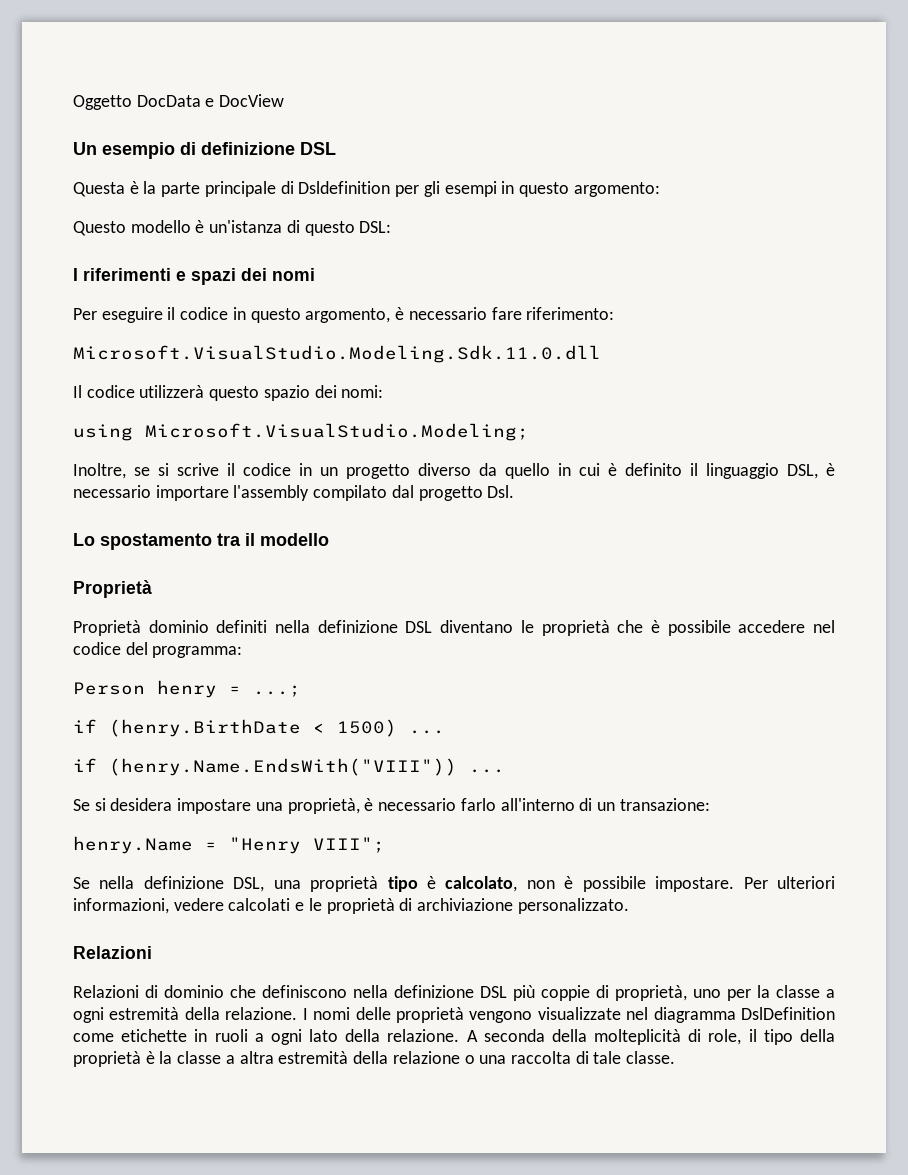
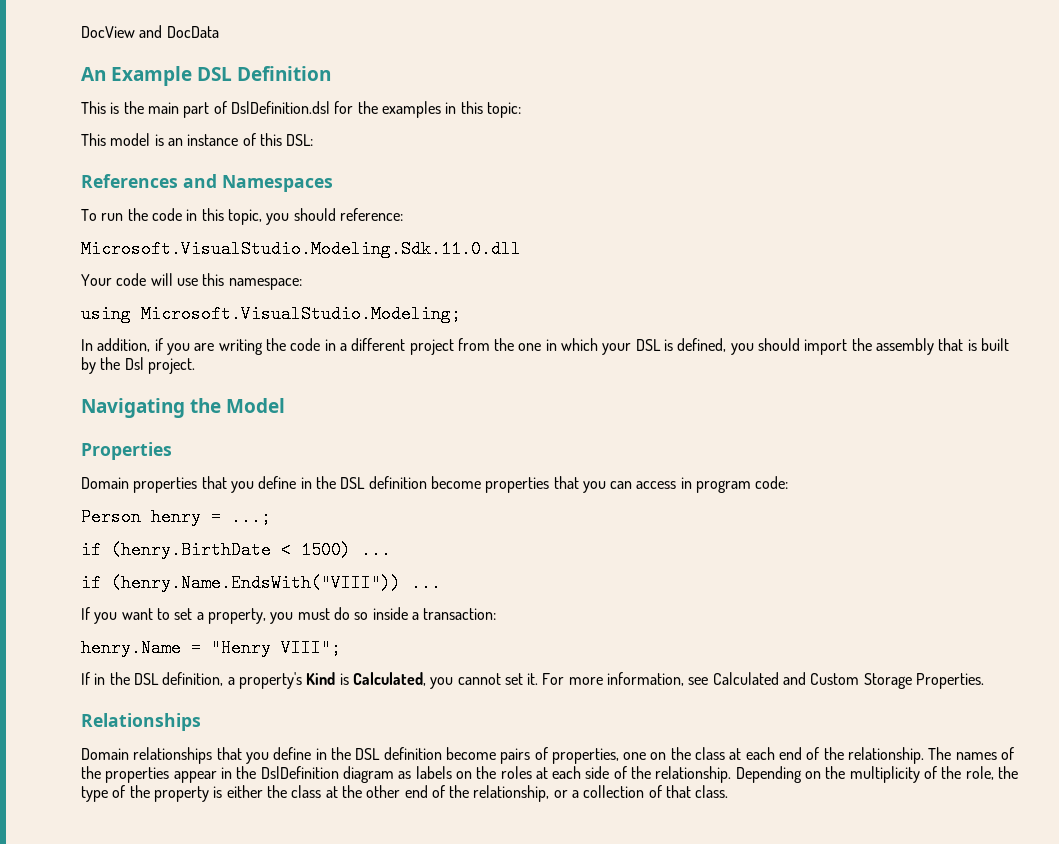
[73,95,132,110] Oggetto -> [81,25,163,38] DocView and
[205,94,285,107] [73,142,336,159] [73,181,660,197] [73,220,392,236] [73,268,315,285] [73,307,615,323] [73,345,601,363] [73,385,384,401] [73,423,529,441] [73,463,835,479] [73,485,515,501] [73,533,329,550] [73,580,152,598] [73,620,836,636] [73,642,243,658] e DocView // Un esempio di definizione DSL // Questa è la parte principale di Dsldefinition per gli esempi in questo argomento: // Questo modello è un'istanza di questo DSL: // I riferimenti e spazi dei nomi // Per eseguire il codice in questo argomento, è necessario fare riferimento: // Microsoft.VisualStudio.Modeling.Sdk.11.0.dll // Il codice utilizzerà questo spazio dei nomi: // using Microsoft.VisualStudio.Modeling; // Inoltre, se si scrive il codice in un progetto diverso da quello in cui è definito il linguaggio DSL, è necessario importare l'assembly compilato dal progetto Dsl. // Lo spostamento tra il modello // Proprietà // Proprietà dominio definiti nella definizione DSL diventano le proprietà che è possibile accedere nel codice del programma: -> [81,66,332,86] [81,101,521,118] [81,133,314,146] [81,174,333,192] [81,208,403,225] [81,240,521,258] [81,273,302,290] [81,305,461,323] [81,338,1009,355] [81,357,195,374] [81,398,286,418] [81,442,172,460] [81,476,789,493] // An Example DSL Definition // This is the main part of DslDefinition.dsl for the examples in this topic: // This model is an instance of this DSL: // References and Namespaces // To run the code in this topic, you should reference: // Microsoft.VisualStudio.Modeling.Sdk.11.0.dll // Your code will use this namespace: // using Microsoft.VisualStudio.Modeling; // In addition, if you are writing the code in a different project from the one in which your DSL is defined, you should import the assembly that is built by the Dsl project. // Navigating the Model // Properties // Domain properties that you define in the DSL definition become properties that you can access in program code:
[73,798,710,814] [73,836,385,854] [73,876,836,892] [73,898,629,914] [73,946,152,959] [73,985,835,1001] [73,1007,835,1023] [73,1029,835,1045] [73,1051,676,1067] Se si desidera impostare una proprietà, è necessario farlo all'interno di un transazione: // henry.Name = "Henry VIII"; // Se nella definizione DSL, una proprietà tipo è calcolato, non è possibile impostare. Per ulteriori informazioni, vedere calcolati e le proprietà di archiviazione personalizzato. // Relazioni // Relazioni di dominio che definiscono nella definizione DSL più coppie di proprietà, uno per la classe a ogni estremità della relazione. I nomi delle proprietà vengono visualizzate nel diagramma DslDefinition come etichette in ruoli a ogni lato della relazione. A seconda della molteplicità di role, il tipo della proprietà è la classe a altra estremità della relazione o una raccolta di tale classe. -> [81,607,497,624] [81,639,341,657] [81,672,985,689] [81,713,201,731] [81,747,1015,764] [81,766,1019,783] [81,785,729,802] If you want to set a property, you must do so inside a transaction: // henry.Name = "Henry VIII"; // If in the DSL definition, a property's Kind is Calculated, you cannot set it. For more information, see Calculated and Custom Storage Properties. // Relationships // Domain relationships that you define in the DSL definition become pairs of properties, one on the class at each end of the relationship. The names of the properties appear in the DslDefinition diagram as labels on the roles at each side of the relationship. Depending on the multiplicity of the role, the type of the property is either the class at the other end of the relationship, or a collection of that class.

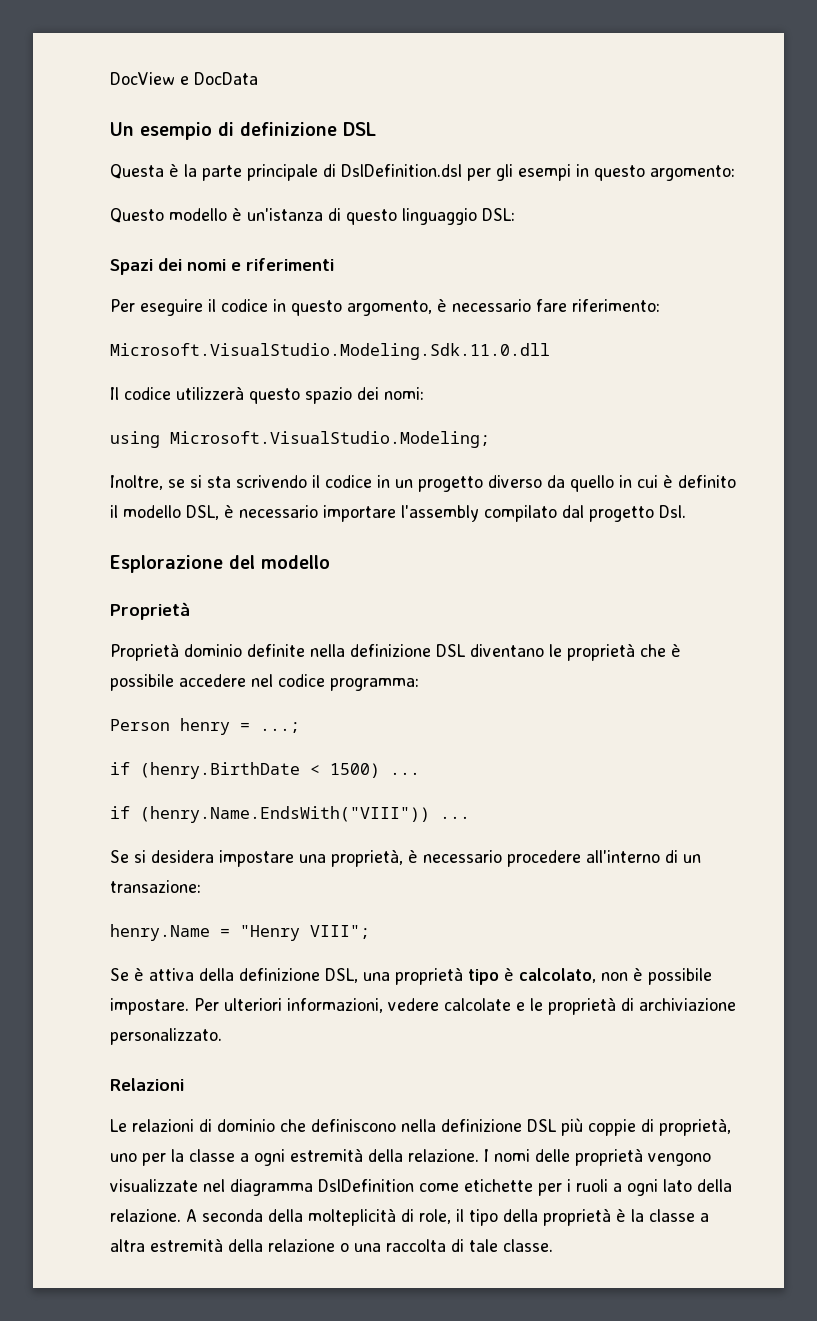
[139,25,163,38] and -> [180,76,189,85] e
[81,66,332,86] [81,101,521,118] [81,133,314,146] [81,174,333,192] [81,208,403,225] [81,240,521,258] [81,273,302,290] [81,305,461,323] [81,338,1009,355] [81,357,195,374] [81,398,286,418] [81,442,172,460] [81,476,789,493] An Example DSL Definition // This is the main part of DslDefinition.dsl for the examples in this topic: // This model is an instance of this DSL: // References and Namespaces // To run the code in this topic, you should reference: // Microsoft.VisualStudio.Modeling.Sdk.11.0.dll // Your code will use this namespace: // using Microsoft.VisualStudio.Modeling; // In addition, if you are writing the code in a different project from the one in which your DSL is defined, you should import the assembly that is built by the Dsl project. // Navigating the Model // Properties // Domain properties that you define in the DSL definition become properties that you can access in program code: -> [110,122,376,140] [110,164,735,181] [110,208,515,225] [110,258,334,275] [110,299,660,316] [110,343,550,360] [110,386,424,404] [110,431,490,448] [110,475,736,492] [110,505,686,522] [110,555,330,573] [110,602,190,620] [110,643,681,661] [110,674,419,691] Un esempio di definizione DSL // Questa è la parte principale di DslDefinition.dsl per gli esempi in questo argomento: // Questo modello è un'istanza di questo linguaggio DSL: // Spazi dei nomi e riferimenti // Per eseguire il codice in questo argomento, è necessario fare riferimento: // Microsoft.VisualStudio.Modeling.Sdk.11.0.dll // Il codice utilizzerà questo spazio dei nomi: // using Microsoft.VisualStudio.Modeling; // Inoltre, se si sta scrivendo il codice in un progetto diverso da quello in cui è definito il modello DSL, è necessario importare l'assembly compilato dal progetto Dsl. // Esplorazione del modello // Proprietà // Proprietà dominio definite nella definizione DSL diventano le proprietà che è possibile accedere nel codice programma:
[81,607,497,624] [81,639,341,657] [81,672,985,689] [81,713,201,731] [81,747,1015,764] [81,766,1019,783] [81,785,729,802] If you want to set a property, you must do so inside a transaction: // henry.Name = "Henry VIII"; // If in the DSL definition, a property's Kind is Calculated, you cannot set it. For more information, see Calculated and Custom Storage Properties. // Relationships // Domain relationships that you define in the DSL definition become pairs of properties, one on the class at each end of the relationship. The names of the properties appear in the DslDefinition diagram as labels on the roles at each side of the relationship. Depending on the multiplicity of the role, the type of the property is either the class at the other end of the relationship, or a collection of that class. -> [110,849,701,867] [110,880,201,893] [110,924,370,941] [110,967,712,985] [110,997,736,1015] [110,1028,222,1045] [110,1078,184,1091] [110,1118,731,1136] [110,1148,711,1166] [110,1179,732,1196] [110,1208,709,1226] [110,1238,553,1252] Se si desidera impostare una proprietà, è necessario procedere all'interno di un transazione: // henry.Name = "Henry VIII"; // Se è attiva della definizione DSL, una proprietà tipo è calcolato, non è possibile impostare. Per ulteriori informazioni, vedere calcolate e le proprietà di archiviazione personalizzato. // Relazioni // Le relazioni di dominio che definiscono nella definizione DSL più coppie di proprietà, uno per la classe a ogni estremità della relazione. I nomi delle proprietà vengono visualizzate nel diagramma DslDefinition come etichette per i ruoli a ogni lato della relazione. A seconda della molteplicità di role, il tipo della proprietà è la classe a altra estremità della relazione o una raccolta di tale classe.

